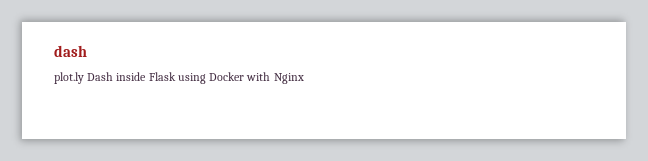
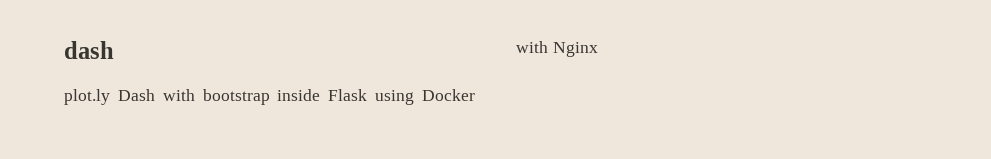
(114, 76) none -> [162,89,270,105] with bootstrap

